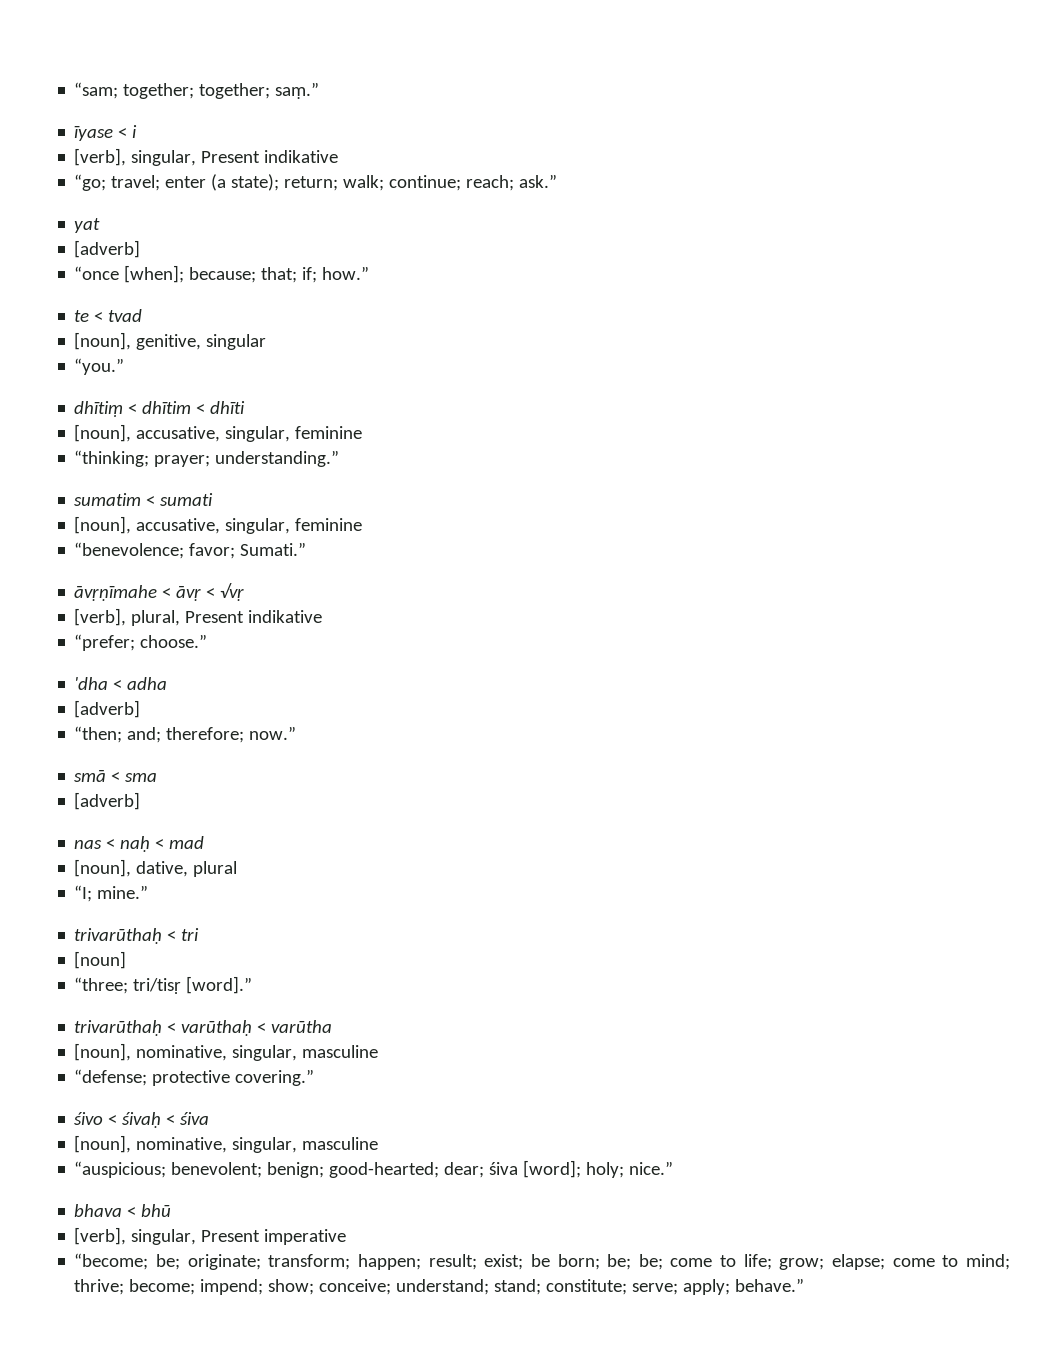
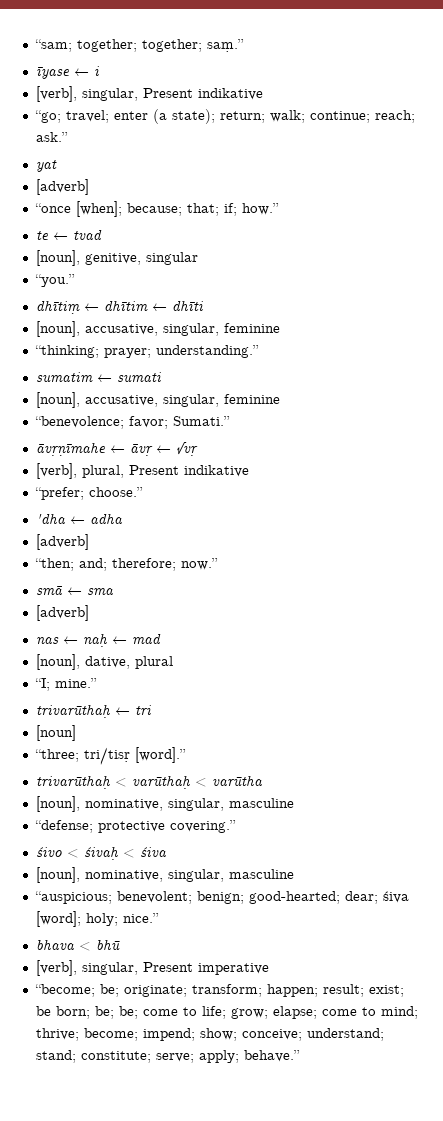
[118,128,128,138] < -> [73,68,89,76] ←
[94,312,104,322] < -> [52,232,68,240] ←
[128,401,206,414] < dhītim < -> [83,300,167,312] ← dhītim ←
[146,496,156,506] < -> [96,374,112,382] ←
[162,586,216,601] < āvṛ < -> [109,444,171,456] ← āvṛ ←
[113,680,123,690] < -> [69,516,85,524] ←
[111,772,121,782] < -> [66,587,82,595] ←
[106,836,165,852] < naḥ < -> [62,633,127,647] ← naḥ ←
[167,931,177,941] < -> [114,707,130,715] ←

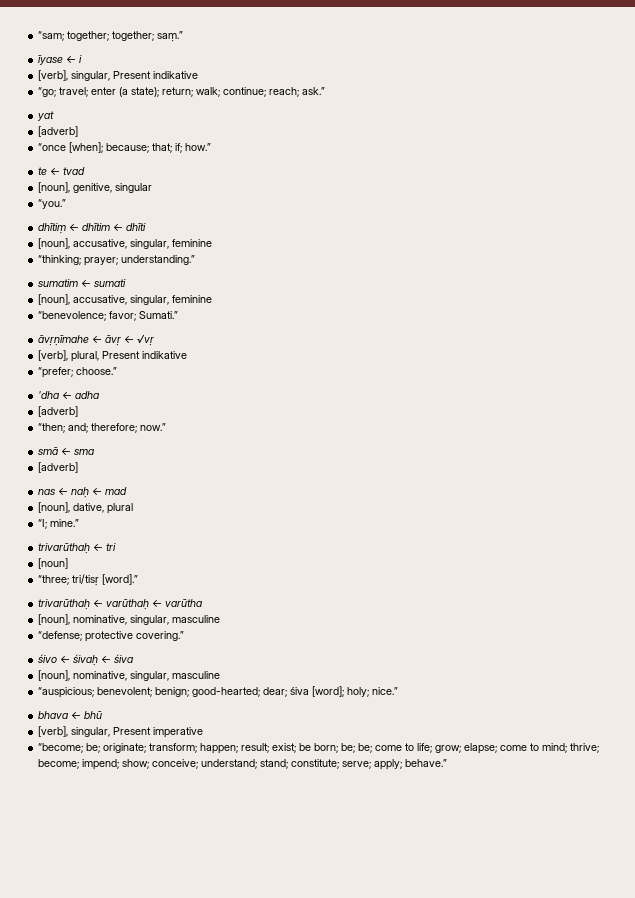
[114,775,207,789] < varūthaḥ < -> [93,599,163,610] ← varūthaḥ ←
[66,846,135,860] < śivaḥ < -> [60,654,112,666] ← śivaḥ ←
[78,942,91,951] < -> [71,711,82,719] ←

